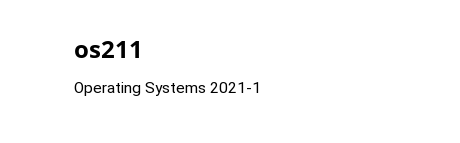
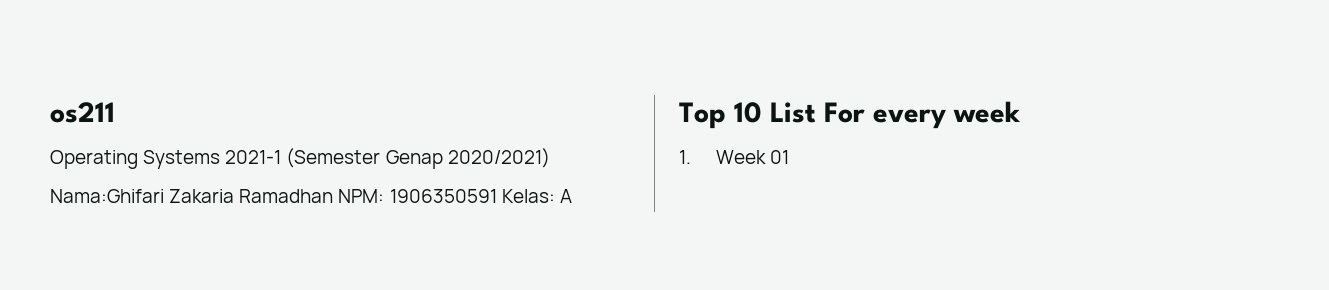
(262, 87) none -> [286,148,550,169] [50,189,572,203] [679,101,1021,129] [679,150,790,164] (Semester Genap 2020/2021) // Nama:Ghifari Zakaria Ramadhan NPM: 1906350591 Kelas: A // Top 10 List For every week // 1. Week 01

